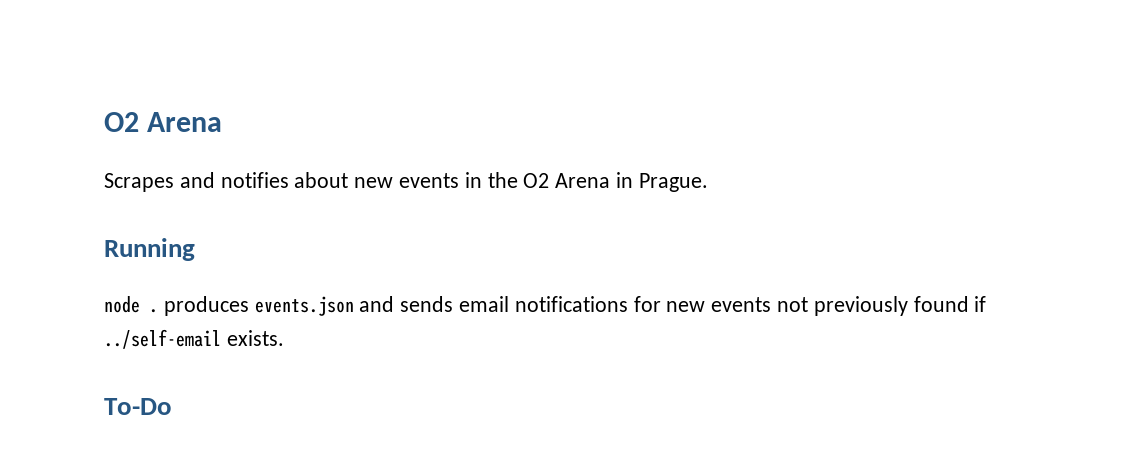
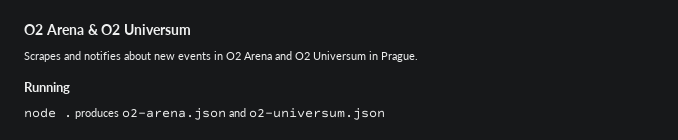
[104,112,223,132] O2 Arena -> [24,24,192,35] O2 Arena & O2 Universum
[487,172,611,188] the O2 Arena -> [226,51,366,60] O2 Arena and O2 Universum
[254,296,987,316] [104,329,284,349] [104,398,172,415] events.json and sends email notifications for new events not previously found if ../self-email exists. // To-Do -> [122,108,385,120] o2-arena.json and o2-universum.json

